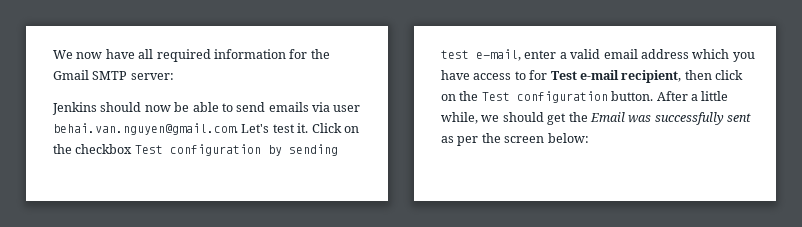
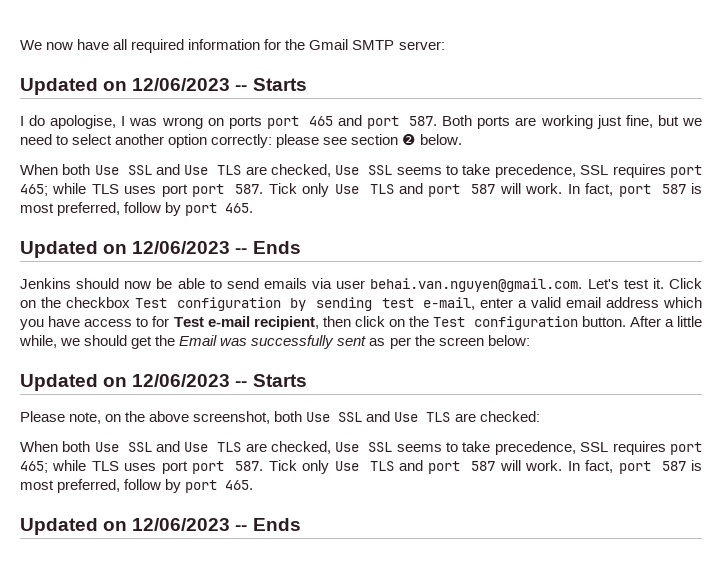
(174, 76) none -> [20,78,307,95] [20,115,702,129] [20,133,462,148] [20,164,703,178] [20,183,702,197] [20,202,254,216] [20,241,301,258] // Updated on 12/06/2023 -- Starts // I do apologise, I was wrong on ports port 465 and port 587. Both ports are working just fine, but we need to select another option correctly: please see section ❷ below. // When both Use SSL and Use TLS are checked, Use SSL seems to take precedence, SSL requires port 465; while TLS uses port port 587. Tick only Use TLS and port 587 will work. In fact, port 587 is most preferred, follow by port 465. // Updated on 12/06/2023 -- Ends
(589, 138) none -> [20,374,307,391] [20,411,540,424] [20,441,703,455] [20,460,702,474] [20,479,254,493] [20,518,301,535] // Updated on 12/06/2023 -- Starts // Please note, on the above screenshot, both Use SSL and Use TLS are checked: // When both Use SSL and Use TLS are checked, Use SSL seems to take precedence, SSL requires port 465; while TLS uses port port 587. Tick only Use TLS and port 587 will work. In fact, port 587 is most preferred, follow by port 465. // Updated on 12/06/2023 -- Ends

